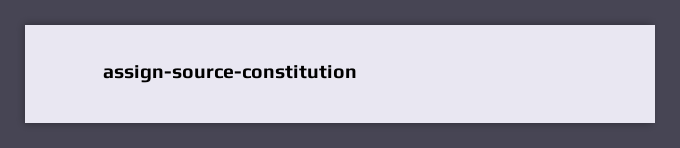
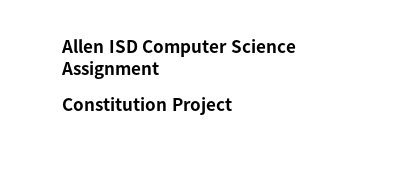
[103,65,357,83] assign-source-constitution -> [61,39,296,57] [61,61,159,79] [62,97,232,115] Allen ISD Computer Science Assignment // Constitution Project

